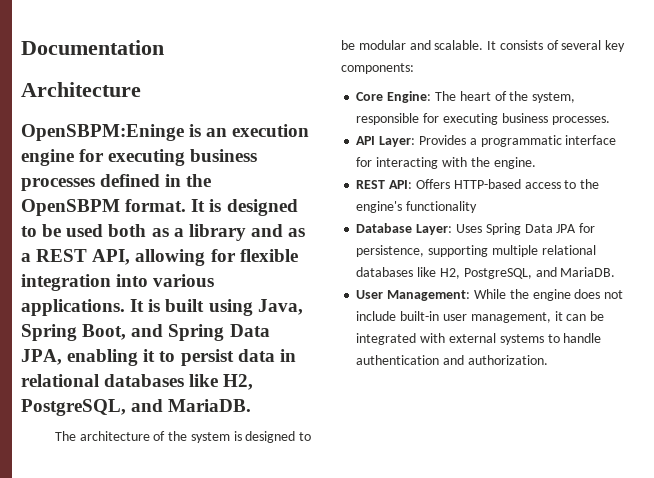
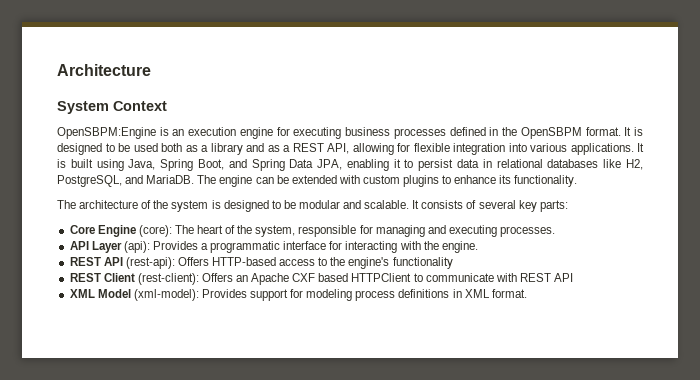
[21,40,164,55] Documentation // -> (57, 70) none
[21,124,184,141] OpenSBPM:Eninge -> [57,101,167,114] [57,127,156,139] System Context // OpenSBPM:Engine
(252, 405) none -> [197,175,578,187] The engine can be extended with custom plugins to enhance its functionality.
[341,63,414,74] components: -> [539,200,568,212] parts:
[387,91,432,103] Engine: -> [97,225,172,237] Engine (core):
[442,113,548,125] executing business -> [375,225,497,237] managing and executing
[379,136,416,147] Layer: -> [91,241,150,253] Layer (api):
[389,180,413,189] API: -> [103,257,175,269] API (rest-api):
[356,223,596,235] [356,245,596,257] [356,267,616,279] [356,289,624,301] [356,311,605,323] [356,333,602,345] [356,355,548,365] Database Layer: Uses Spring Data JPA for persistence, supporting multiple relational databases like H2, PostgreSQL, and MariaDB. // User Management: While the engine does not include built-in user management, it can be integrated with external systems to handle authentication and authorization. -> [69,273,574,285] [69,289,527,301] REST Client (rest-client): Offers an Apache CXF based HTTPClient to communicate with REST API // XML Model (xml-model): Provides support for modeling process definitions in XML format.

